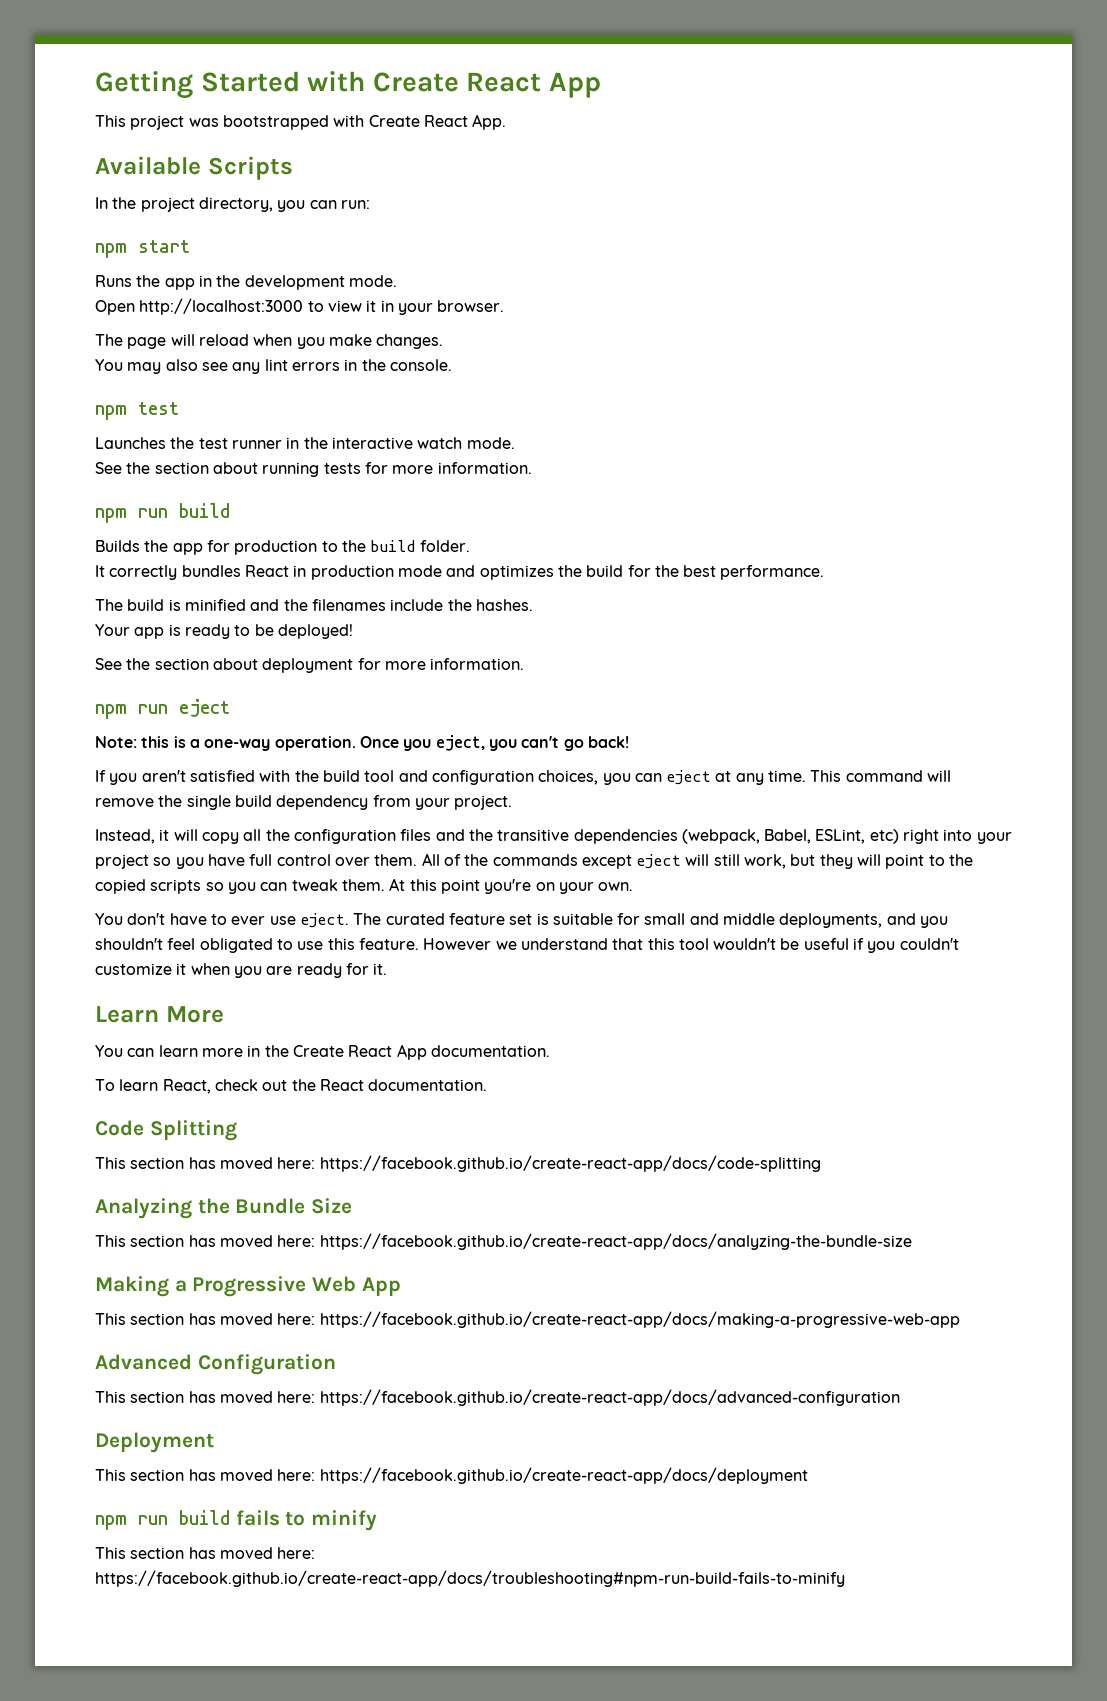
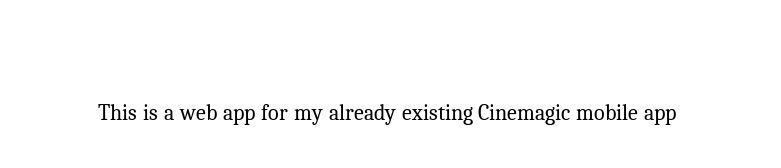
[95,71,601,99] [95,114,507,130] [95,156,293,180] [95,197,370,212] [95,240,190,258] [95,275,397,290] [95,298,505,315] [95,334,444,349] [95,359,452,374] [95,402,179,420] [95,437,515,449] [95,462,532,477] [95,503,230,523] [95,540,470,555] [95,565,825,580] [95,599,533,611] [95,624,353,639] [95,658,525,673] [95,699,230,719] [95,735,629,751] [95,770,952,785] [95,795,513,810] [95,829,1012,844] [95,853,974,869] [95,878,634,894] [95,913,949,928] [95,938,959,953] [95,963,388,978] [95,1006,224,1023] [95,1044,550,1060] [95,1079,488,1094] [95,1120,237,1141] [95,1155,821,1172] [95,1198,353,1219] [95,1233,912,1250] [95,1276,401,1297] [95,1311,960,1328] [95,1354,336,1375] [95,1389,900,1406] [95,1432,214,1453] [95,1467,808,1484] [95,1510,378,1531] [95,1547,316,1559] [95,1570,845,1587] Getting Started with Create React App // This project was bootstrapped with Create React App. // Available Scripts // In the project directory, you can run: // npm start // Runs the app in the development mode. // Open http://localhost:3000 to view it in your browser. // The page will reload when you make changes. // You may also see any lint errors in the console. // npm test // Launches the test runner in the interactive watch mode. // See the section about running tests for more information. // npm run build // Builds the app for production to the build folder. // It correctly bundles React in production mode and optimizes the build for the best performance. // The build is minified and the filenames include the hashes. // Your app is ready to be deployed! // See the section about deployment for more information. // npm run eject // Note: this is a one-way operation. Once you eject, you can't go back! // If you aren't satisfied with the build tool and configuration choices, you can eject at any time. This command will remove the single build dependency from your project. // Instead, it will copy all the configuration files and the transitive dependencies (webpack, Babel, ESLint, etc) right into your project so you have full control over them. All of the commands except eject will still work, but they will point to the copied scripts so you can tweak them. At this point you're on your own. // You don't have to ever use eject. The curated feature set is suitable for small and middle deployments, and you shouldn't feel obligated to use this feature. However we understand that this tool wouldn't be useful if you couldn't customize it when you are ready for it. // Learn More // You can learn more in the Create React App documentation. // To learn React, check out the React documentation. // Code Splitting // This section has moved here: https://facebook.github.io/create-react-app/docs/code-splitting // Analyzing the Bundle Size // This section has moved here: https://facebook.github.io/create-react-app/docs/analyzing-the-bundle-size // Making a Progressive Web App // This section has moved here: https://facebook.github.io/create-react-app/docs/making-a-progressive-web-app // Advanced Configuration // This section has moved here: https://facebook.github.io/create-react-app/docs/advanced-configuration // Deployment // This section has moved here: https://facebook.github.io/create-react-app/docs/deployment // npm run build fails to minify // This section has moved here: https://facebook.github.io/create-react-app/docs/troubleshooting#npm-run-build-fails-to-minify -> [98,104,677,125] This is a web app for my already existing Cinemagic mobile app

